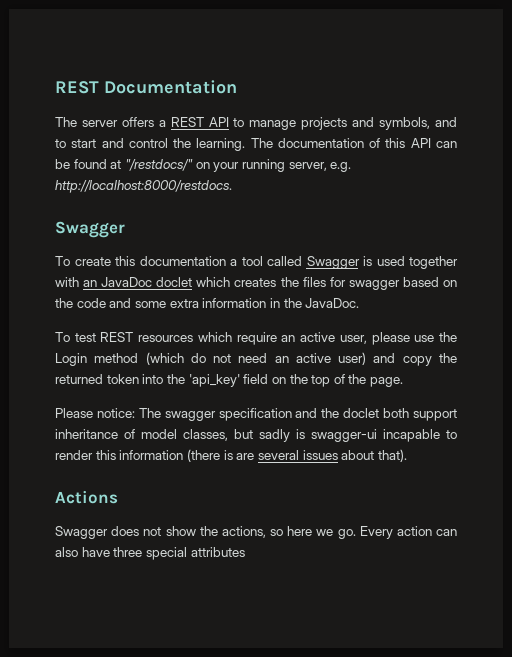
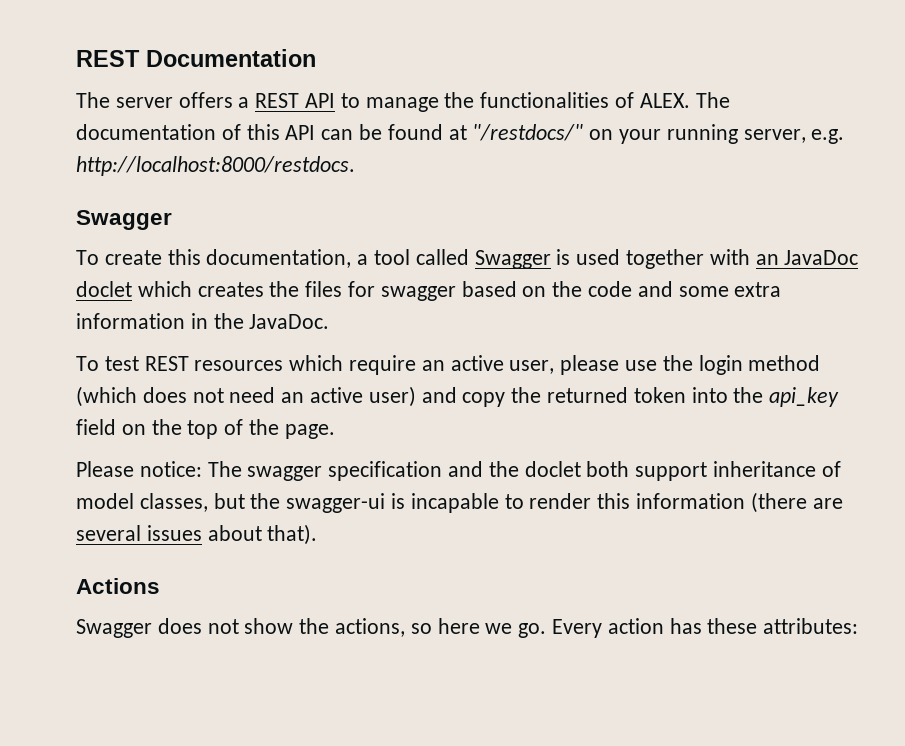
[301,117,458,130] [55,138,246,151] projects and symbols, and to start and control the learning. -> [444,92,690,108] the functionalities of ALEX.
[139,256,226,266] documentation -> [206,249,352,268] documentation,
[55,353,87,366] Login -> [698,355,743,375] login
[190,353,206,363] do -> [142,387,187,403] does
[188,374,240,387] 'api_key' -> [769,387,840,407] api_key
[259,429,377,442] sadly is swagger-ui -> [250,493,406,513] the swagger-ui is
[223,450,233,460] is -> (807, 502) none
[436,529,458,536] [55,547,245,560] can also have three special attributes -> [669,618,859,634] has these attributes:

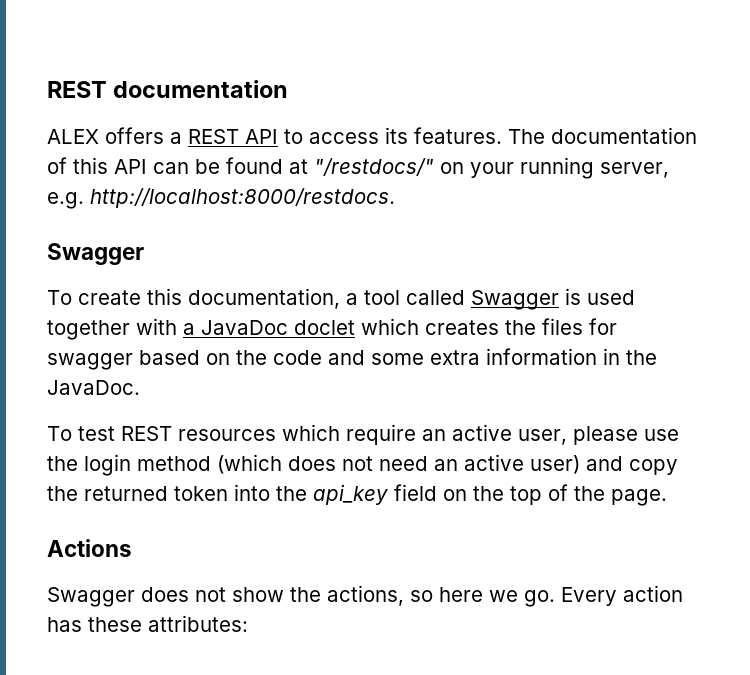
[76,49,316,67] [76,92,173,108] REST Documentation // The server -> [47,80,289,98] [47,129,99,144] REST documentation // ALEX
[365,92,690,112] manage the functionalities of ALEX. -> [309,127,502,144] access its features.
[755,254,779,265] an -> [183,323,195,335] a
[76,461,841,481] [76,492,843,513] [76,524,318,545] // Please notice: The swagger specification and the doclet both support inheritance of model classes, but the swagger-ui is incapable to render this information (there are several issues about that). -> (667, 497) none

